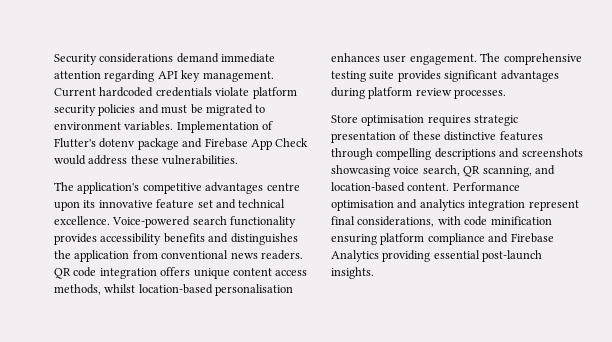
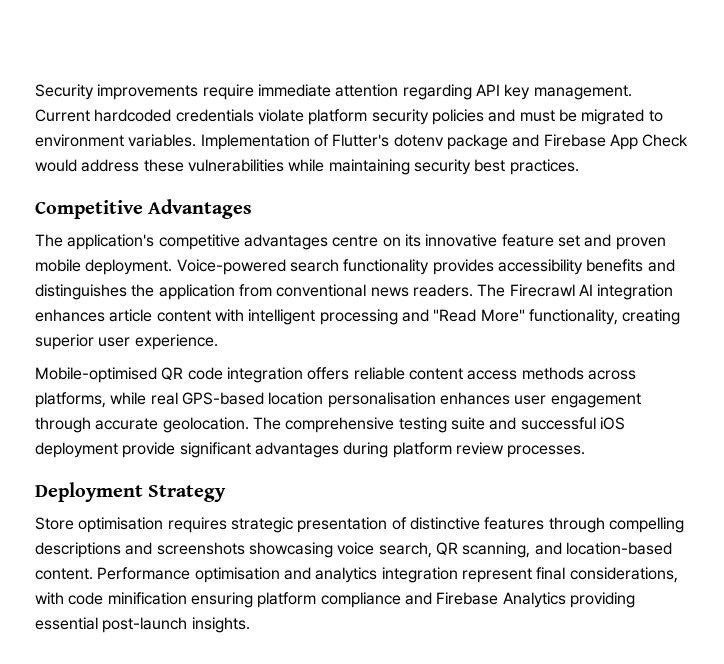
[99,53,219,63] considerations demand -> [97,84,254,100] improvements require
[162,155,239,165] vulnerabilities. -> [187,159,579,175] [35,199,253,219] vulnerabilities while maintaining security best practices. // Competitive Advantages
[54,201,80,211] upon -> [382,237,401,247] on
[238,199,286,208] [54,216,110,225] technical excellence. -> [615,237,666,250] [35,259,173,275] proven mobile deployment.
(303, 255) none -> [477,284,674,300] [35,309,681,325] [35,334,218,350] [35,367,157,383] The Firecrawl AI integration enhances article content with intelligent processing and "Read More" functionality, creating superior user experience. // Mobile-optimised
[193,268,230,279] unique -> [353,367,405,380] reliable
[54,284,294,296] [331,53,582,65] [331,70,441,82] methods, whilst location-based personalisation enhances user engagement. The comprehensive testing suite provides -> [521,367,636,380] [35,392,641,408] [35,417,625,433] [35,442,176,458] methods across platforms, while real GPS-based location personalisation enhances user engagement through accurate geolocation. The comprehensive testing suite and successful iOS deployment provide
(507, 94) none -> [35,482,227,502] // Deployment Strategy
[412,131,441,140] these -> (407, 523) none

